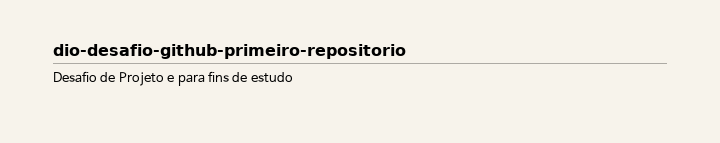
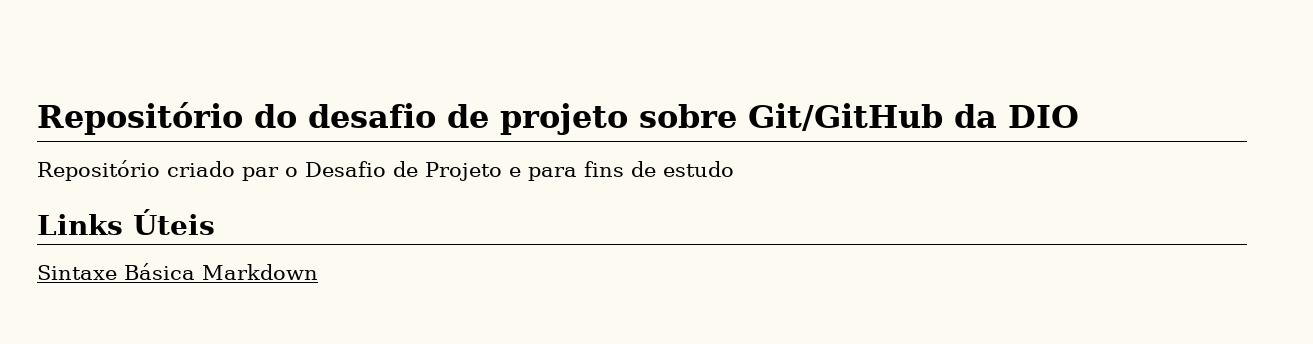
[53,44,406,59] dio-desafio-github-primeiro-repositorio // -> [37,102,1079,135] [37,160,298,181] Repositório do desafio de projeto sobre Git/GitHub da DIO // Repositório criado par o
(293, 77) none -> [37,209,215,235] [37,263,318,280] // Links Úteis // Sintaxe Básica Markdown

